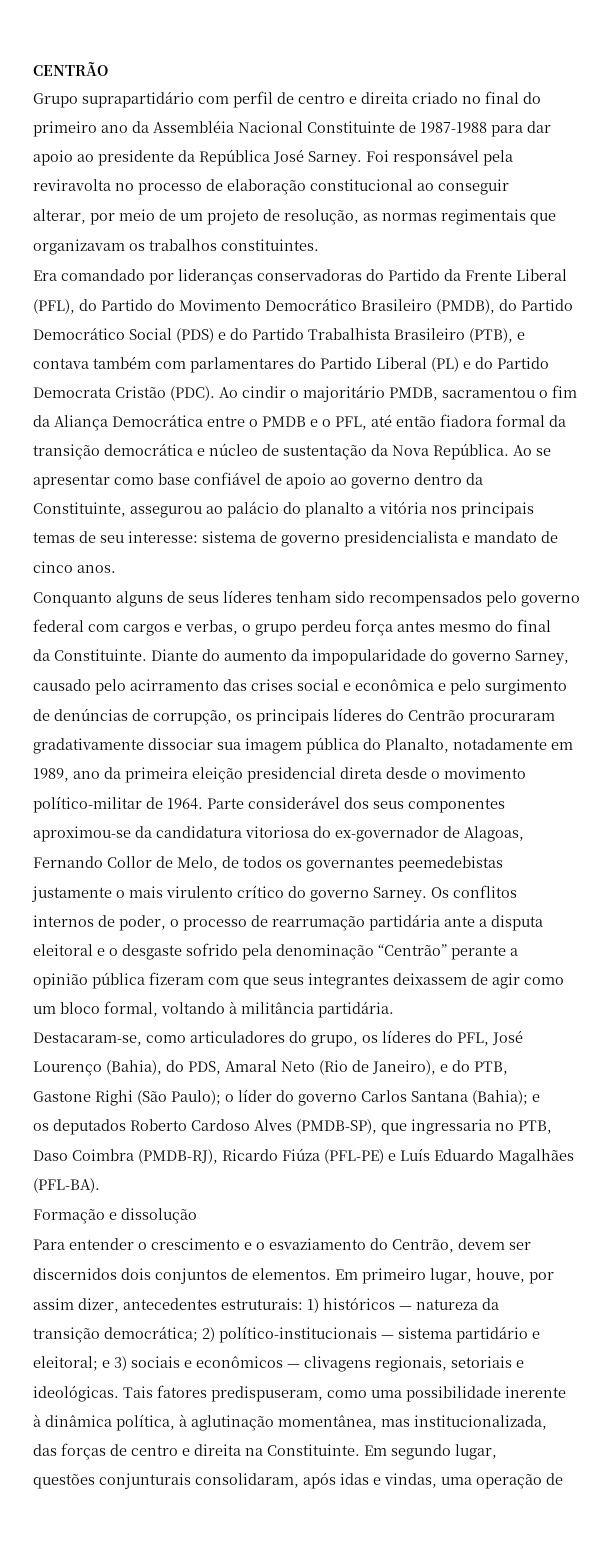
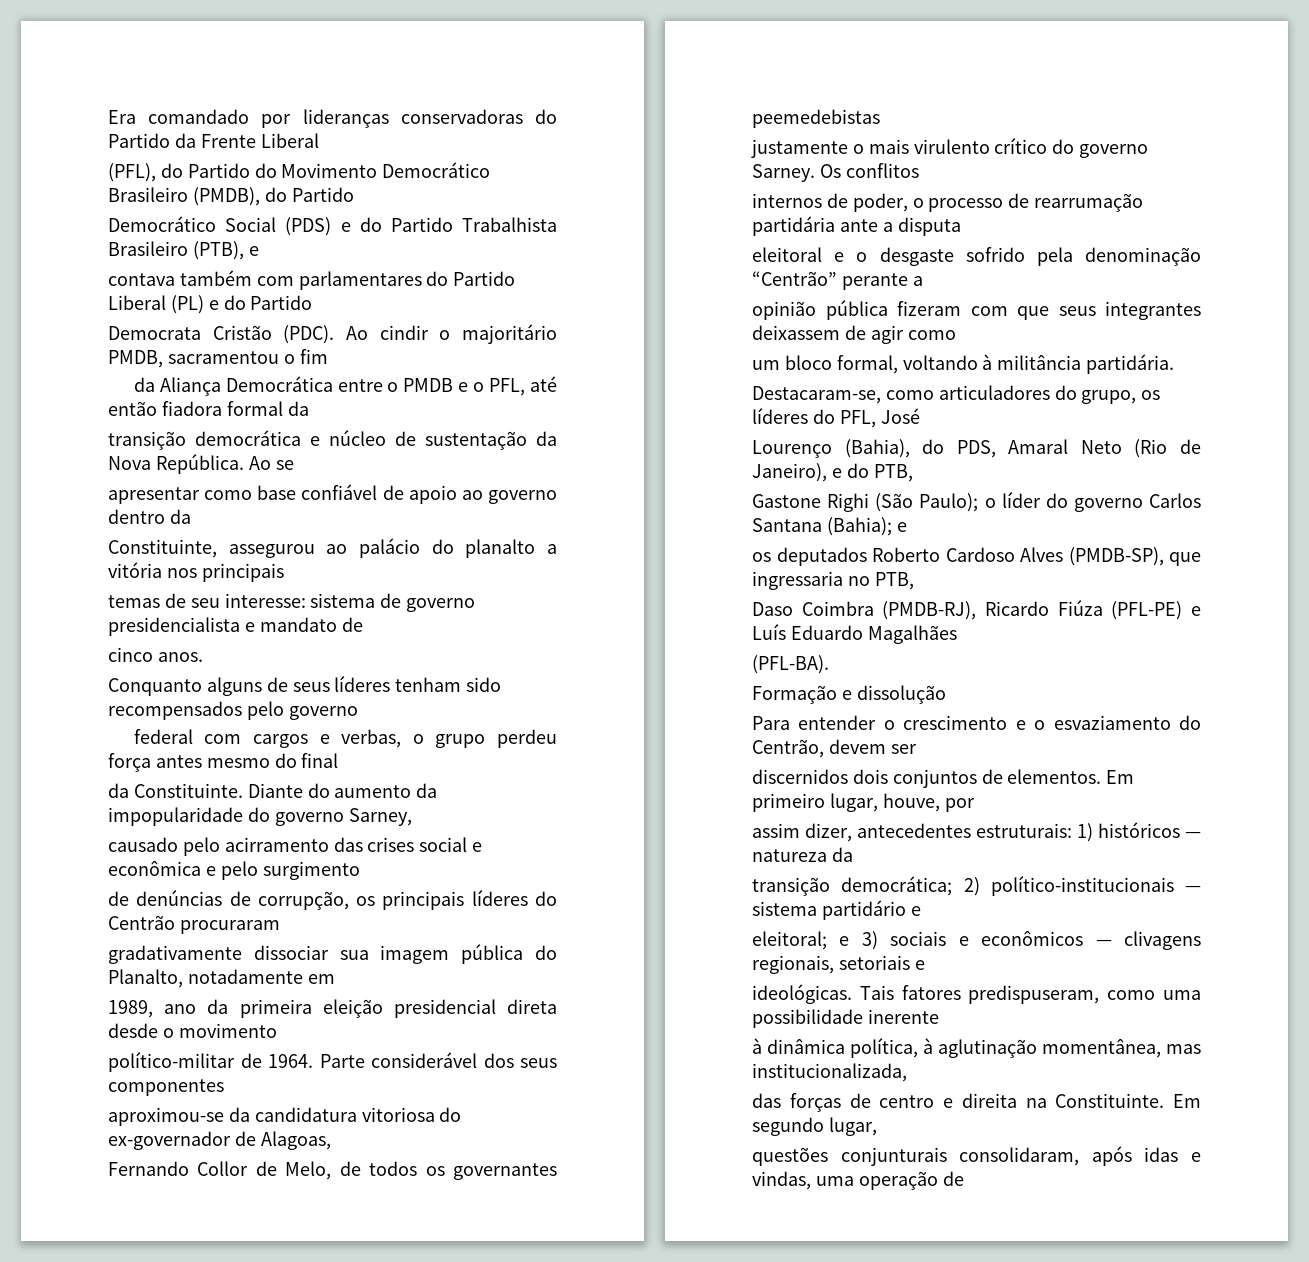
[33,62,108,76] [33,91,541,108] [33,120,551,137] [33,149,513,166] [33,179,509,195] [33,209,556,225] [33,239,319,255] CENTRÃO // Grupo suprapartidário com perfil de centro e direita criado no final do // primeiro ano da Assembléia Nacional Constituinte de 1987-1988 para dar // apoio ao presidente da República José Sarney. Foi responsável pela // reviravolta no processo de elaboração constitucional ao conseguir // alterar, por meio de um projeto de resolução, as normas regimentais que // organizavam os trabalhos constituintes. // -> (108, 117) none

